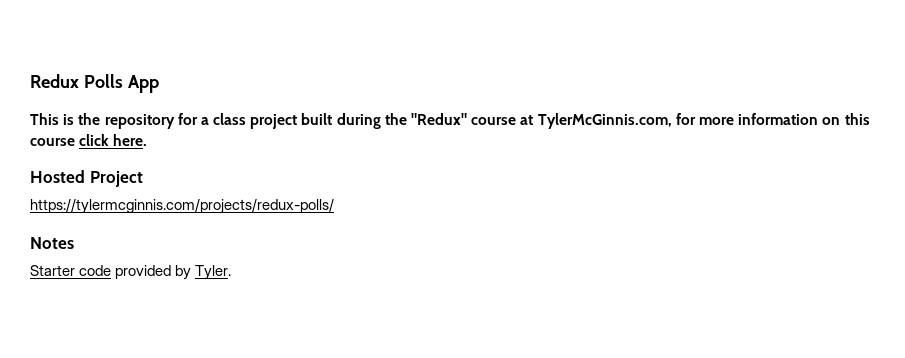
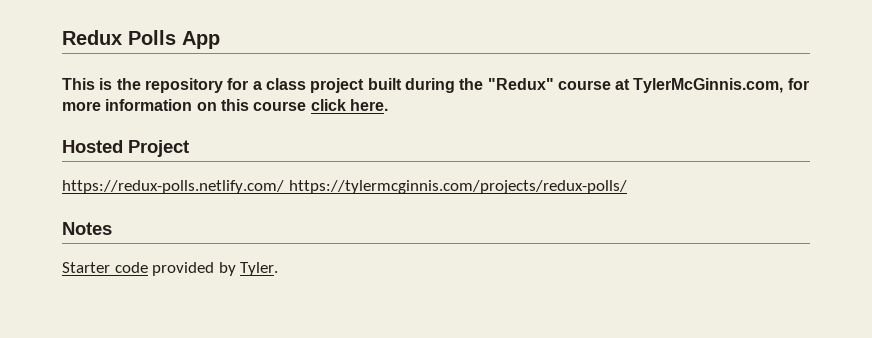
(143, 179) none -> [62,180,284,194] https://redux-polls.netlify.com/

